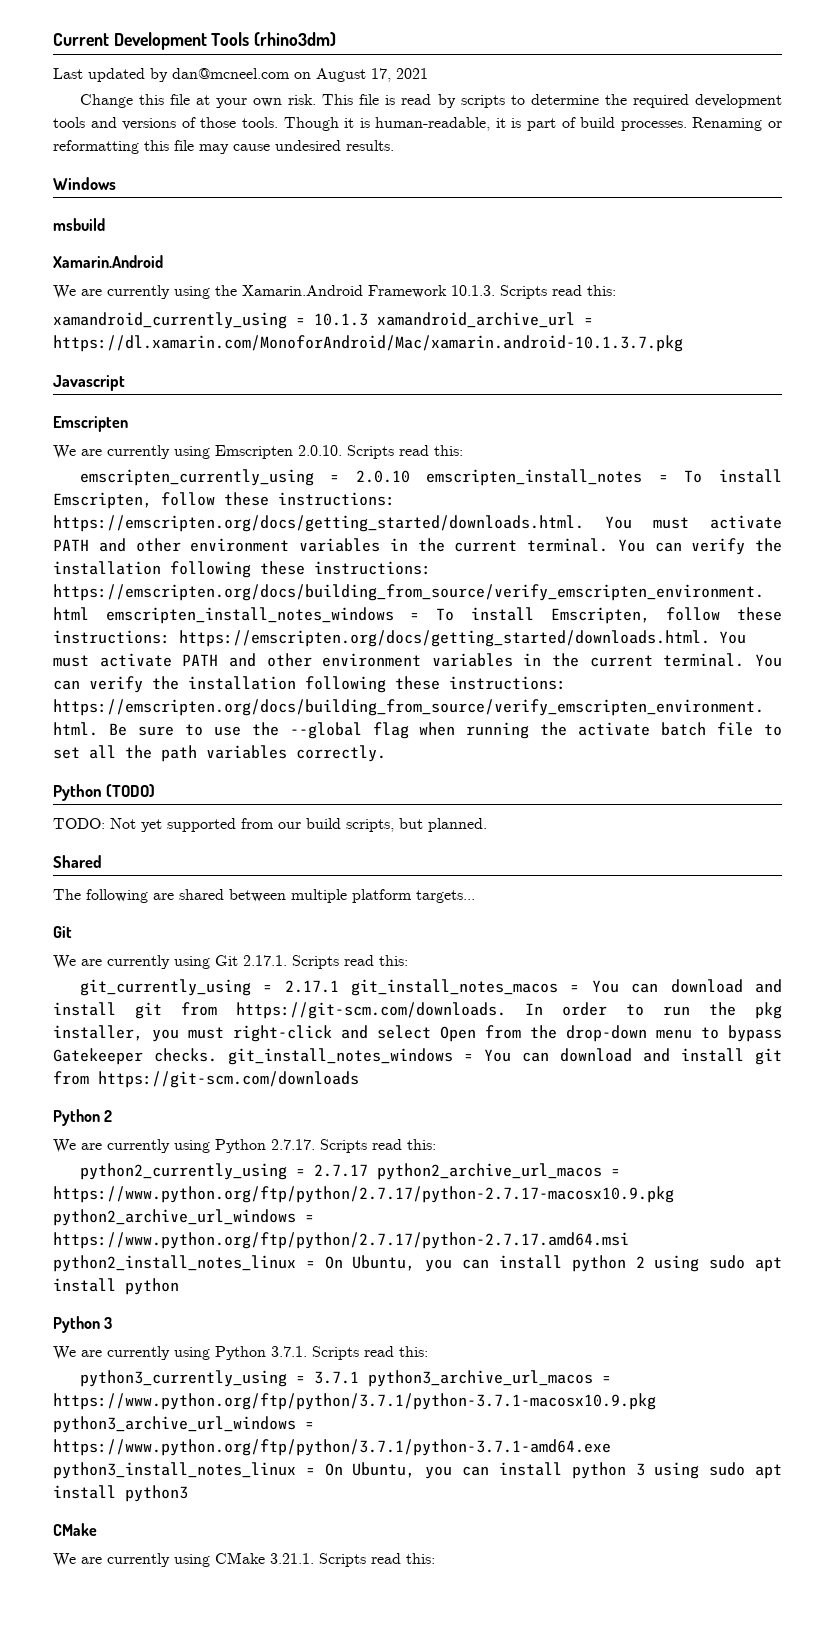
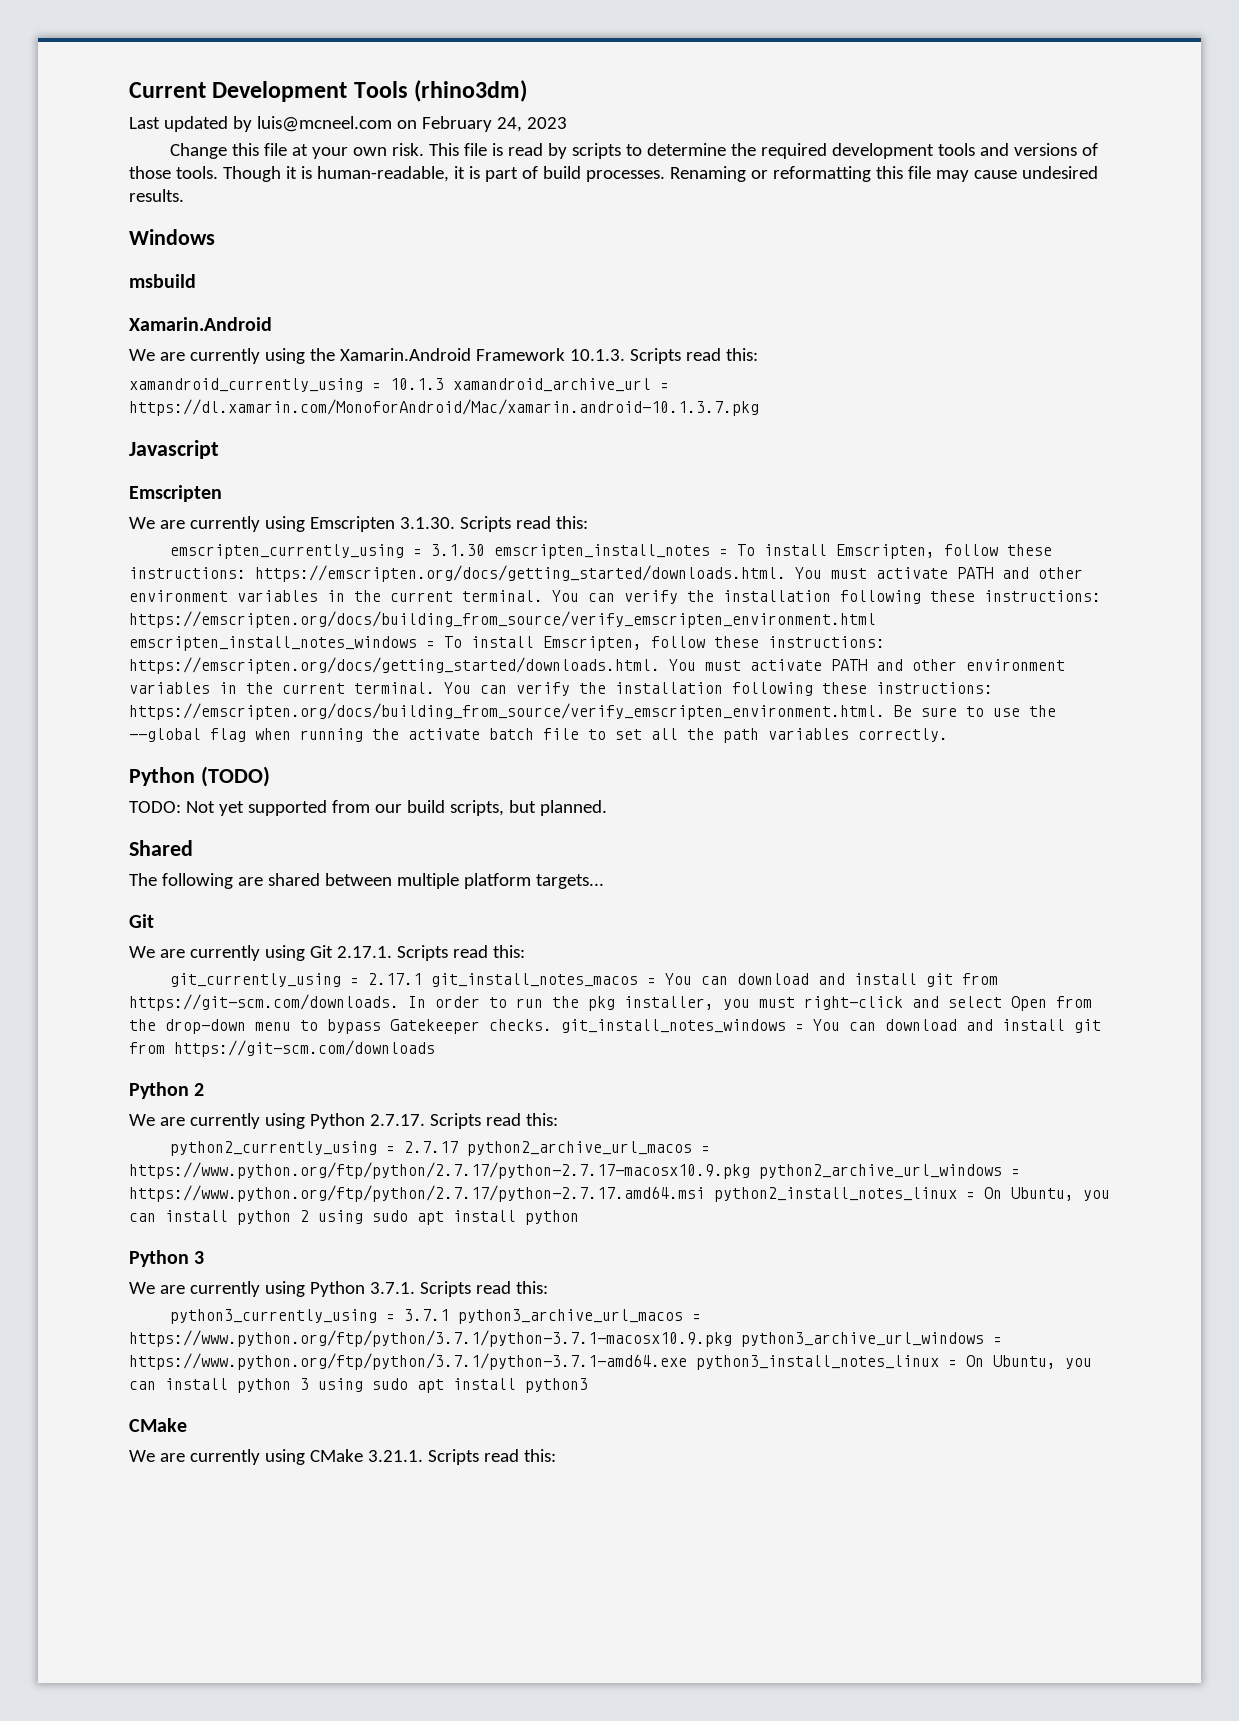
[172,68,428,82] dan@mcneel.com on August 17, 2021 -> [256,116,567,132] luis@mcneel.com on February 24, 2023
[298,445,342,456] 2.0.10. -> [399,517,455,529] 3.1.30.
[355,470,410,483] 2.0.10 -> [430,544,485,556] 3.1.30

